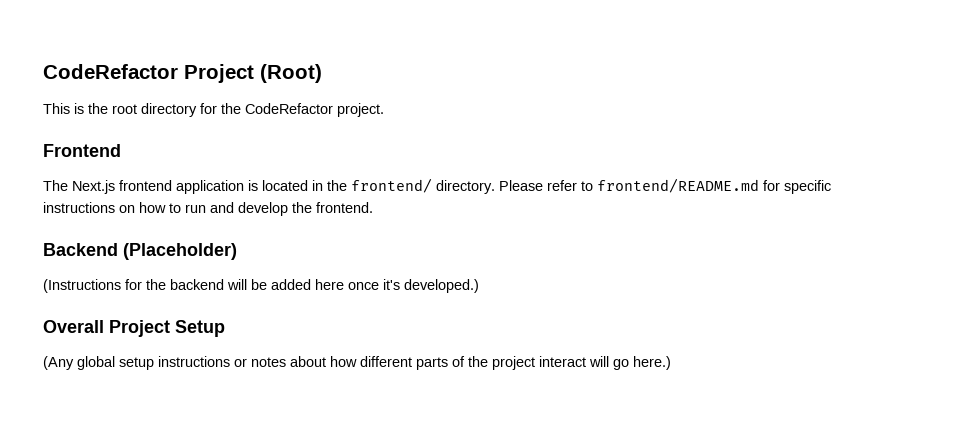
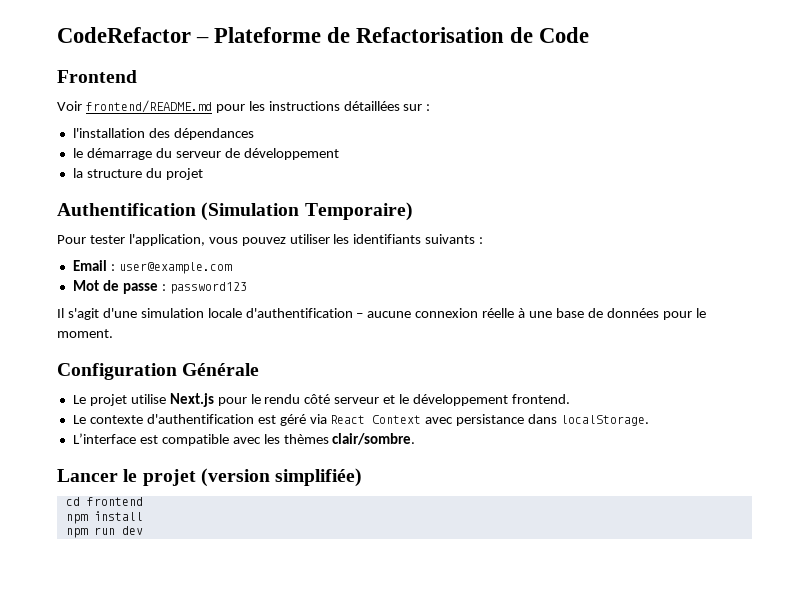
[43,64,322,83] [43,103,384,117] [43,144,121,157] [43,178,831,194] [43,202,373,216] [43,243,237,260] [43,279,479,293] [43,320,225,337] [43,356,671,370] CodeRefactor Project (Root) // This is the root directory for the CodeRefactor project. // Frontend // The Next.js frontend application is located in the frontend/ directory. Please refer to frontend/README.md for specific instructions on how to run and develop the frontend. // Backend (Placeholder) // (Instructions for the backend will be added here once it's developed.) // Overall Project Setup // (Any global setup instructions or notes about how different parts of the project interact will go here.) -> [57,27,590,43] [57,70,137,83] [57,100,431,113] [72,128,254,140] [72,148,339,160] [72,168,203,180] [57,202,413,221] [57,234,484,246] [72,260,232,274] [72,280,247,294] [57,308,706,320] [57,329,113,338] [57,363,260,380] [72,393,570,407] [72,414,650,426] [72,433,416,446] [57,468,363,487] [65,497,143,506] [65,511,143,524] [65,526,143,538] CodeRefactor – Plateforme de Refactorisation de Code // Frontend // Voir frontend/README.md pour les instructions détaillées sur : // l'installation des dépendances // le démarrage du serveur de développement // la structure du projet // Authentification (Simulation Temporaire) // Pour tester l'application, vous pouvez utiliser les identifiants suivants : // Email : user@example.com // Mot de passe : password123 // Il s'agit d'une simulation locale d'authentification – aucune connexion réelle à une base de données pour le moment. // Configuration Générale // Le projet utilise Next.js pour le rendu côté serveur et le développement frontend. // Le contexte d'authentification est géré via React Context avec persistance dans localStorage. // L’interface est compatible avec les thèmes clair/sombre. // Lancer le projet (version simplifiée) // cd frontend // npm install // npm run dev

